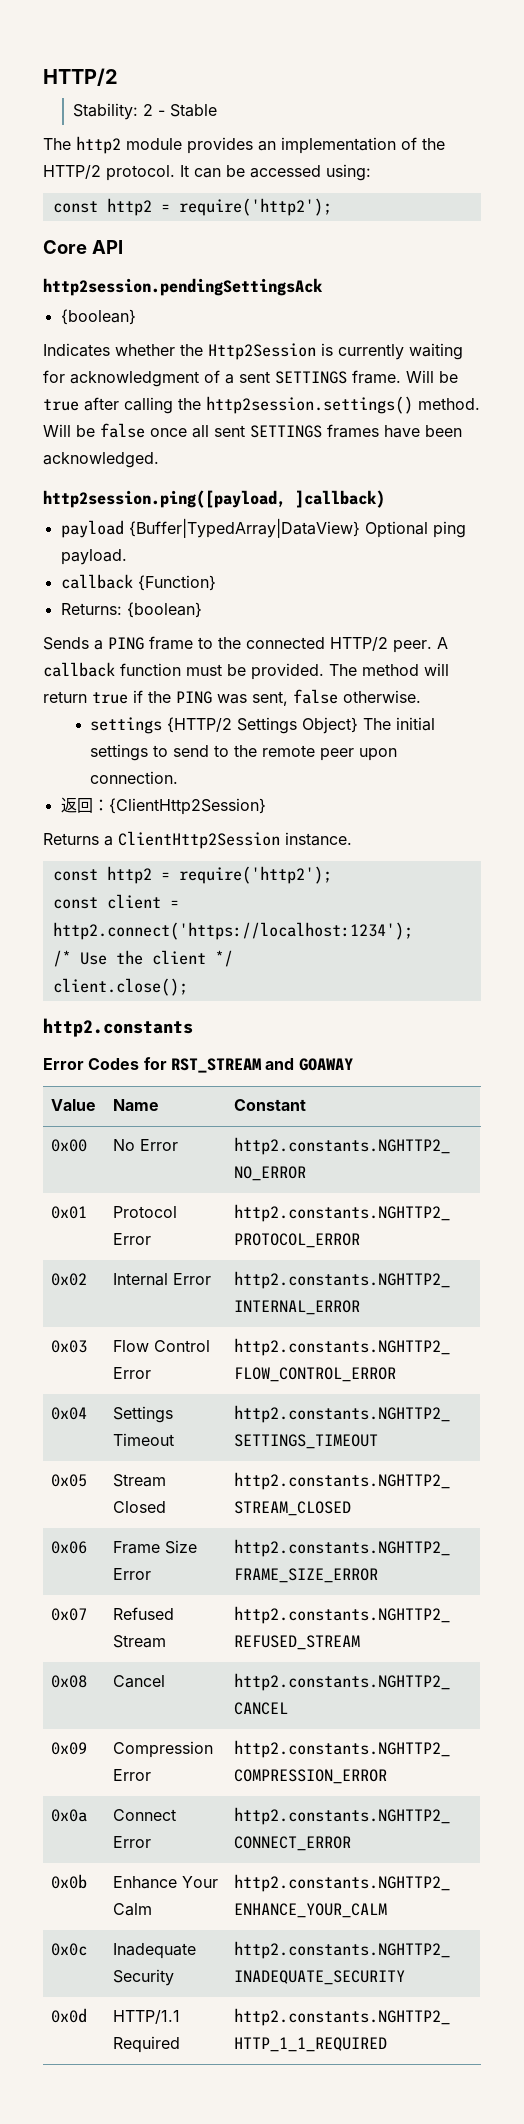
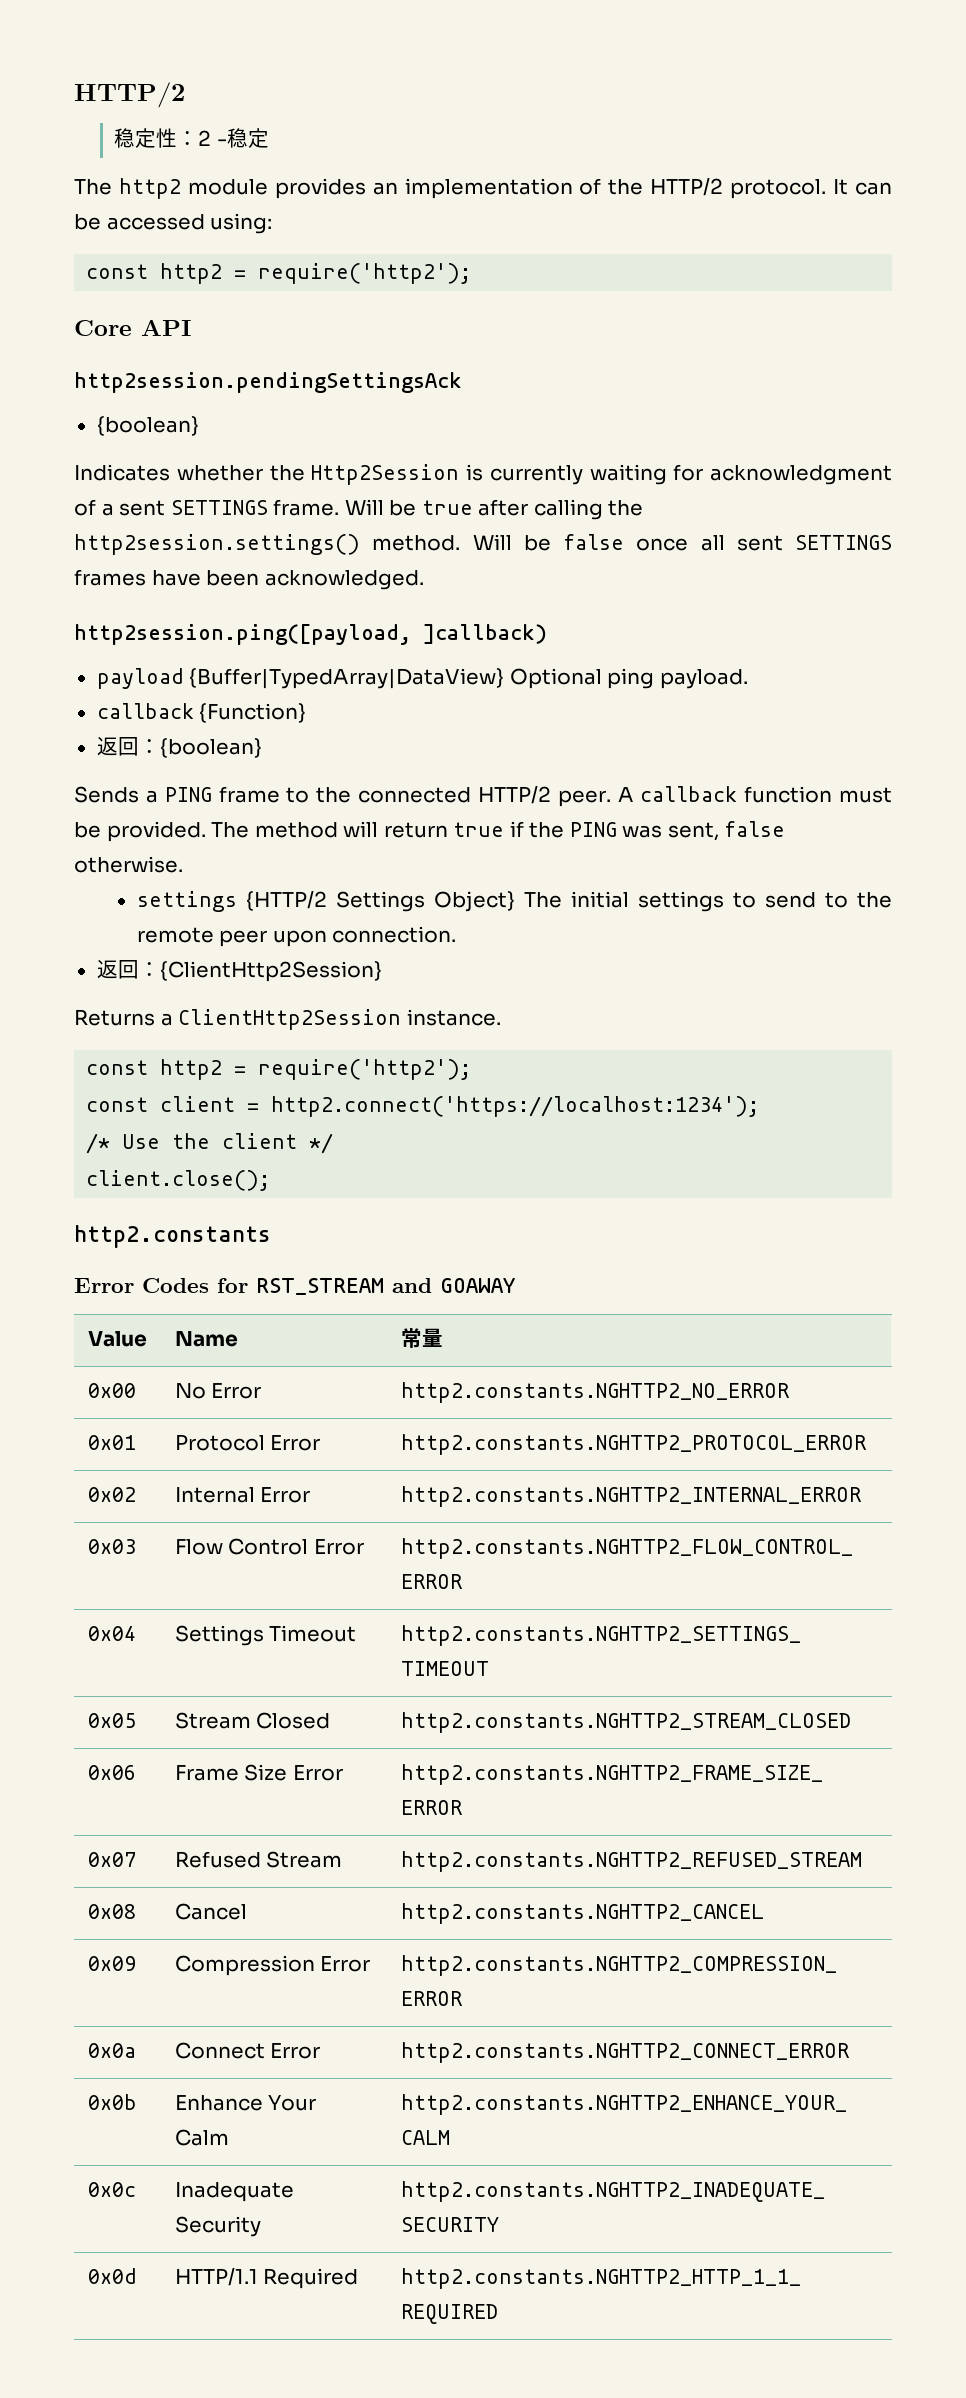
[72,103,138,120] Stability: -> [114,128,199,148] 稳定性：
[169,104,217,117] Stable -> [226,128,269,148] 稳定
[60,603,122,615] Returns: -> [96,736,160,756] 返回：
[234,1099,307,1111] Constant -> [400,1328,443,1348] 常量

